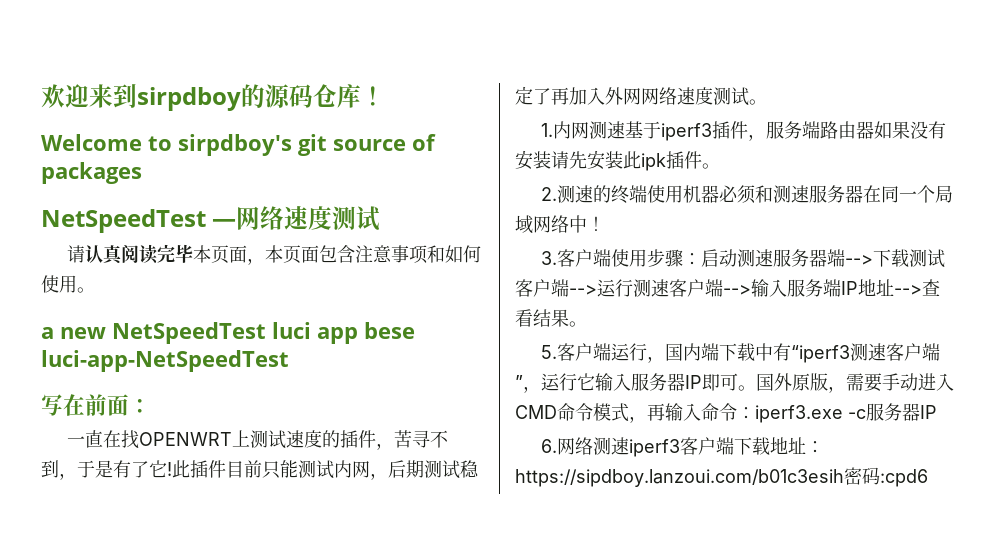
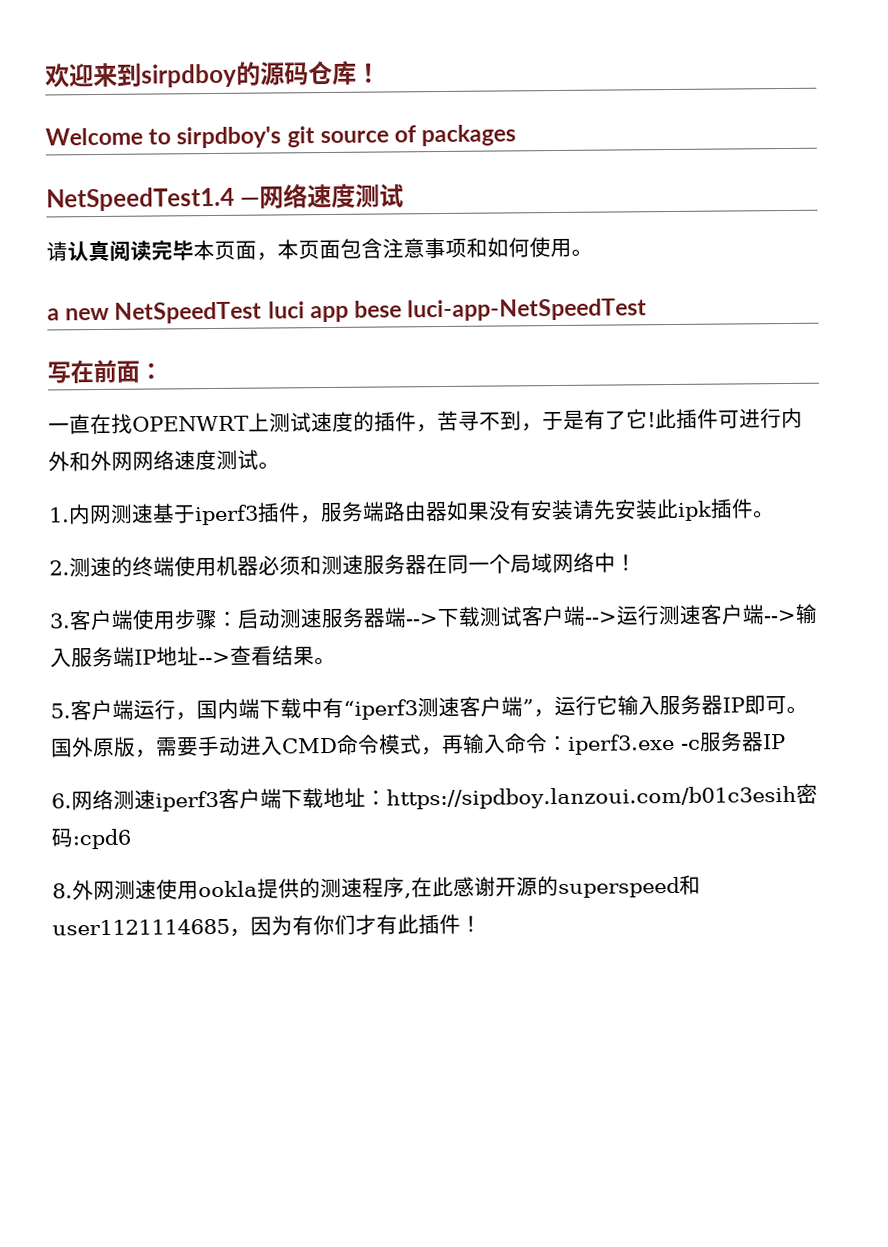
[41,209,206,233] NetSpeedTest -> [46,186,235,212] NetSpeedTest1.4
[226,460,479,480] [515,86,605,105] 目前只能测试内网，后期测试稳定了再加入 -> [718,407,803,429] [48,451,91,472] 可进行内外和
(928, 478) none -> [52,874,701,901] [52,913,482,937] // 8.外网测速使用ookla提供的测速程序,在此感谢开源的superspeed和user1121114685，因为有你们才有此插件！

